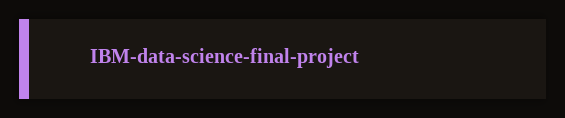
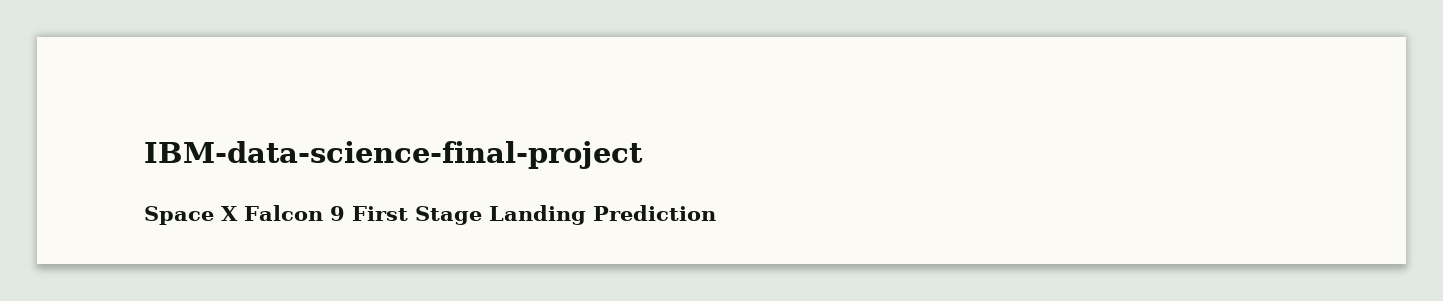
(359, 58) none -> [144,205,716,225] // Space X Falcon 9 First Stage Landing Prediction

